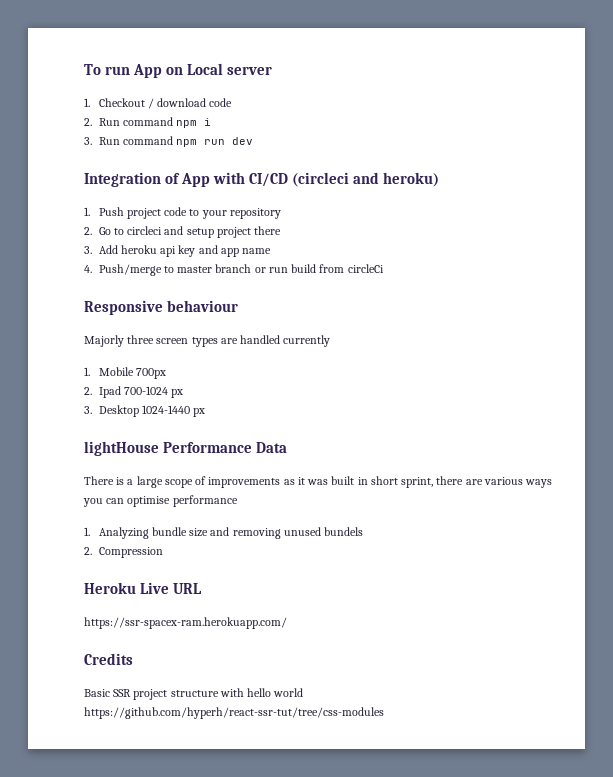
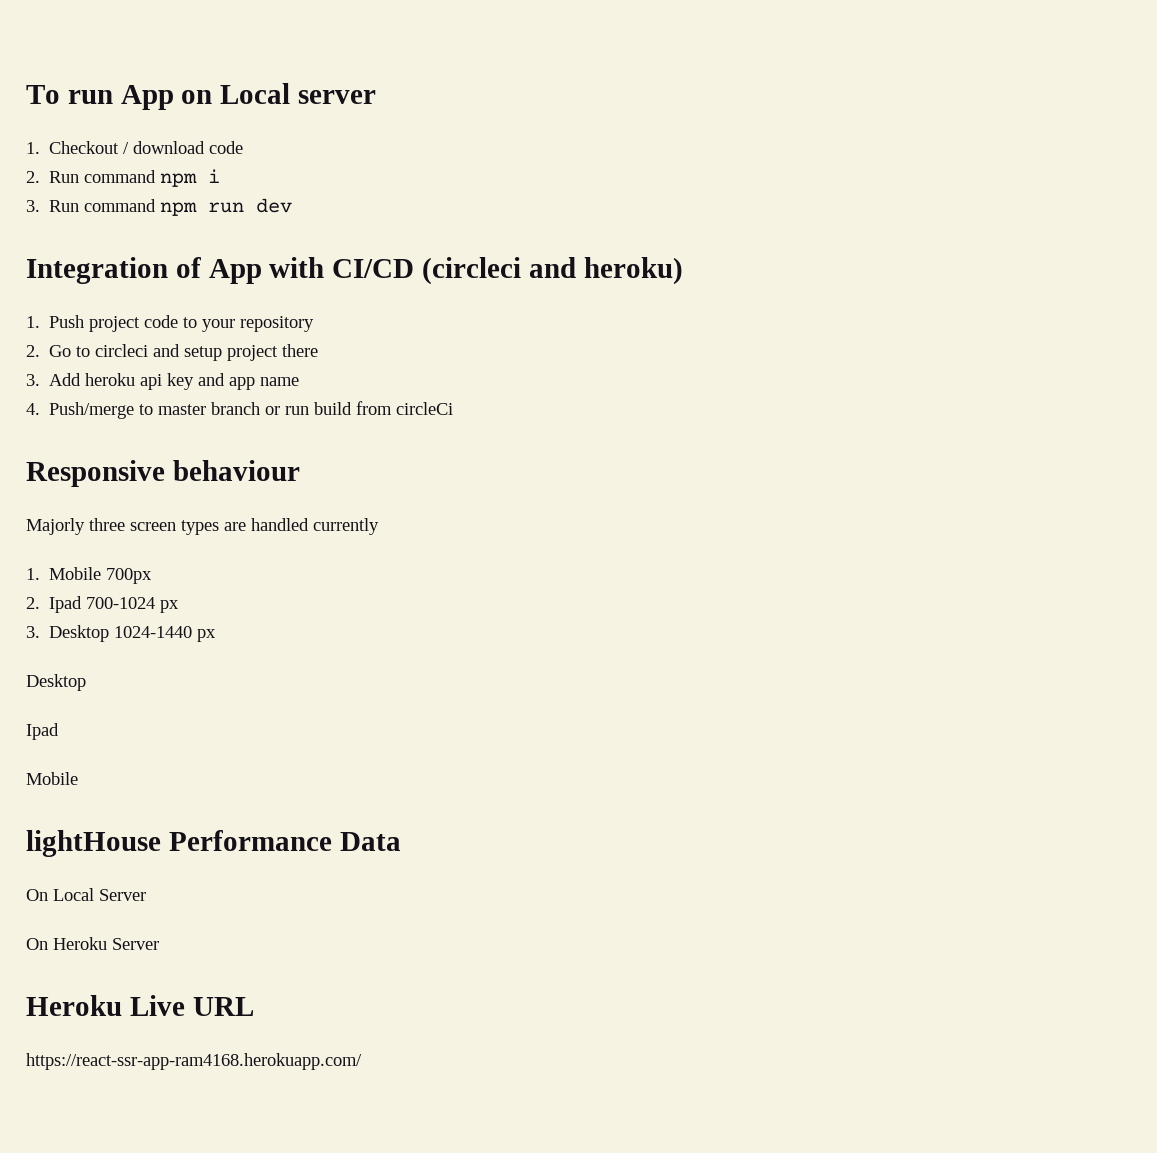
(206, 412) none -> [26,674,86,691] [26,723,59,740] [26,772,78,785] // Desktop // Ipad // Mobile
[84,476,553,488] [83,495,238,507] [84,527,364,539] [84,547,163,558] [84,582,203,594] [84,617,287,629] [84,653,133,665] [84,688,304,700] [84,707,384,719] There is a large scope of improvements as it was built in short sprint, there are various ways you can optimise performance // 1. Analyzing bundle size and removing unused bundels // 2. Compression // Heroku Live URL // https://ssr-spacex-ram.herokuapp.com/ // Credits // Basic SSR project structure with hello world https://github.com/hyperh/react-ssr-tut/tree/css-modules -> [26,888,146,901] [26,937,159,950] [26,995,254,1016] [26,1053,362,1070] On Local Server // On Heroku Server // Heroku Live URL // https://react-ssr-app-ram4168.herokuapp.com/

